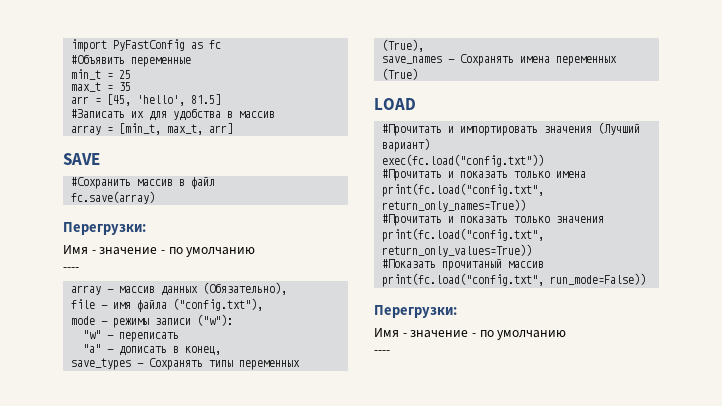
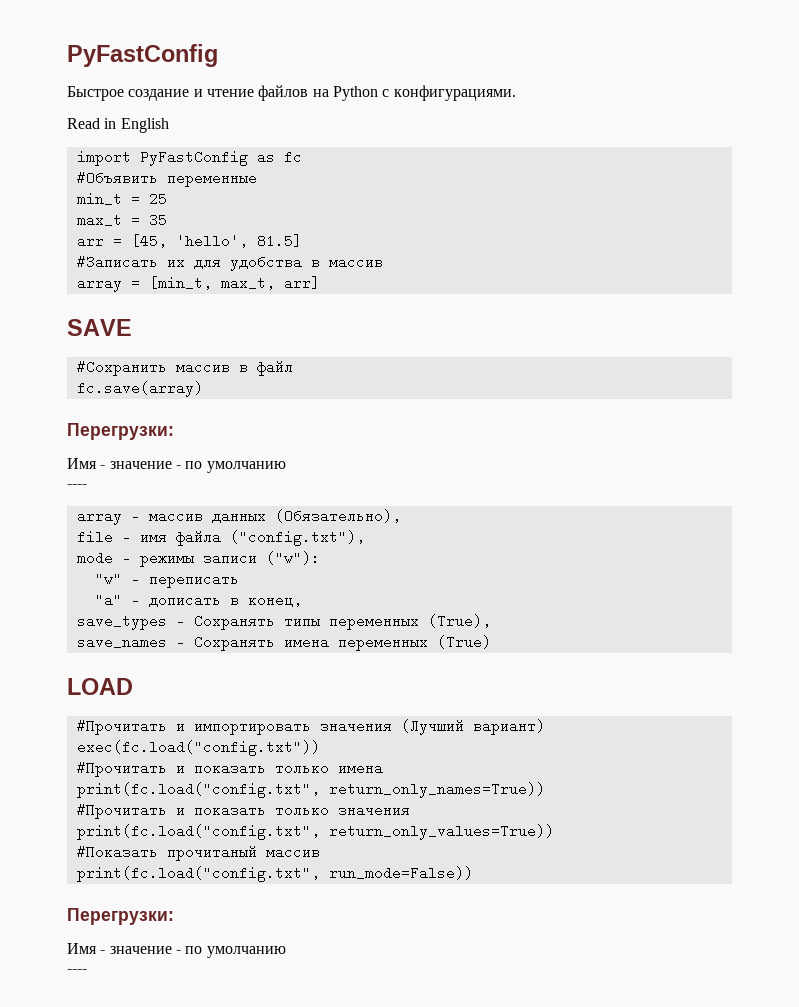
(71, 45) none -> [67,44,218,67] [67,85,516,101] [67,118,169,133] PyFastConfig // Быстрое создание и чтение файлов на Python с конфигурациями. // Read in English //

